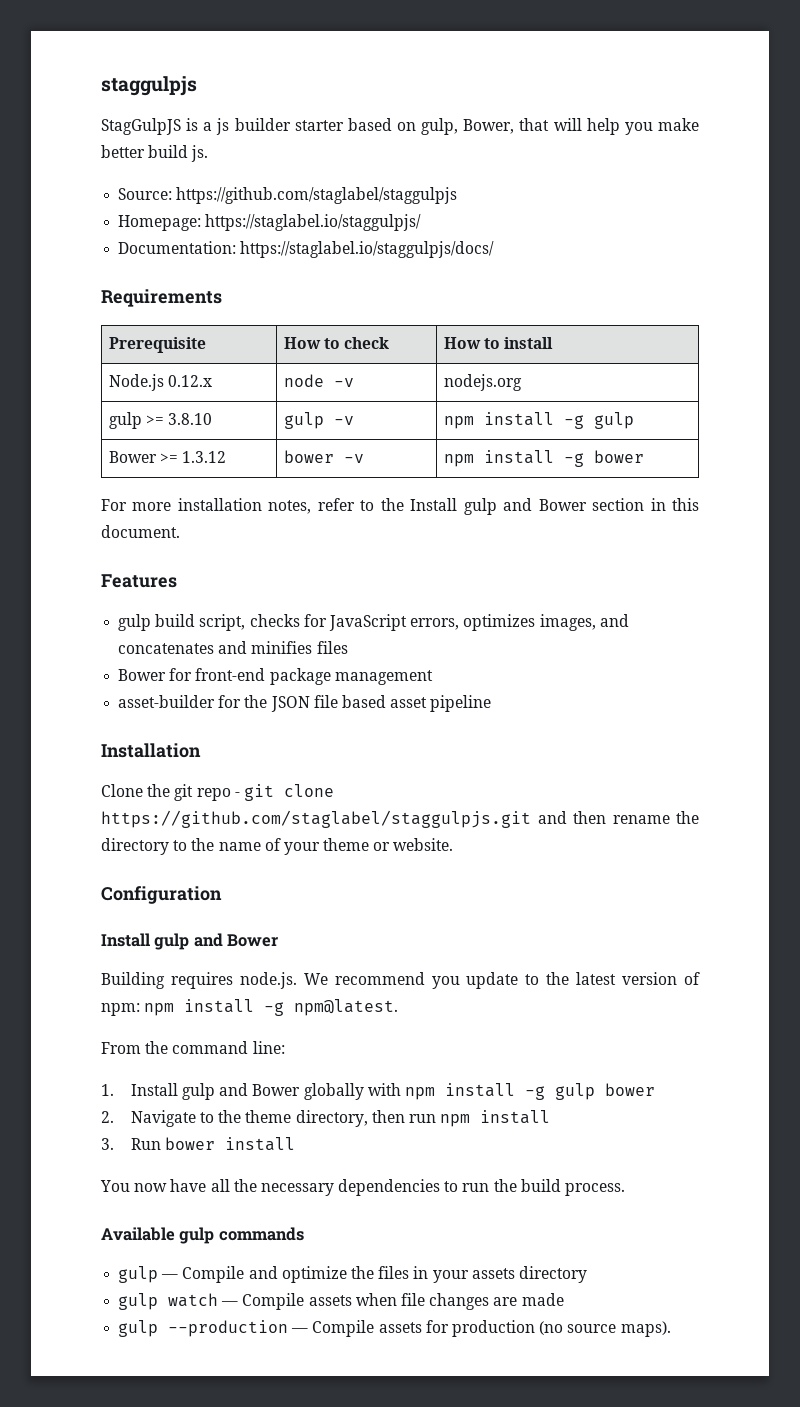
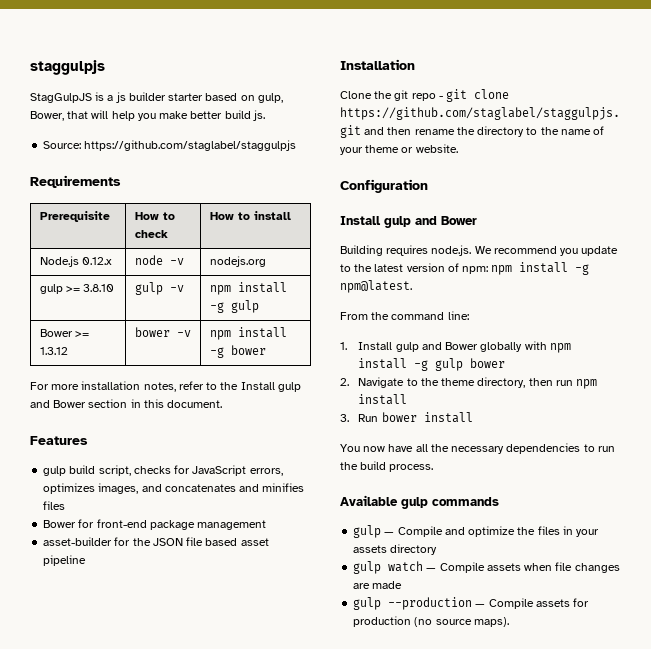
[118,214,422,231] [118,241,495,258] // Homepage: https://staglabel.io/staggulpjs/ // Documentation: https://staglabel.io/staggulpjs/docs/ -> (297, 145) none

